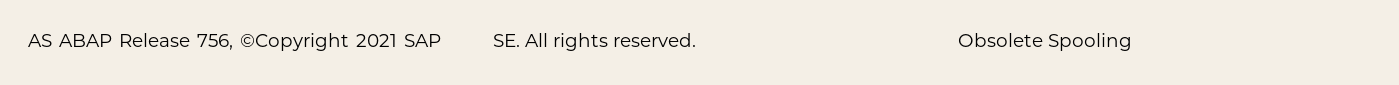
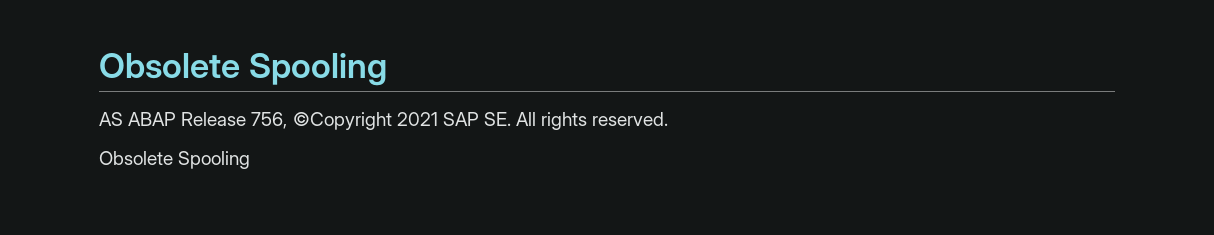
(28, 40) none -> [99,53,388,86] Obsolete Spooling //

